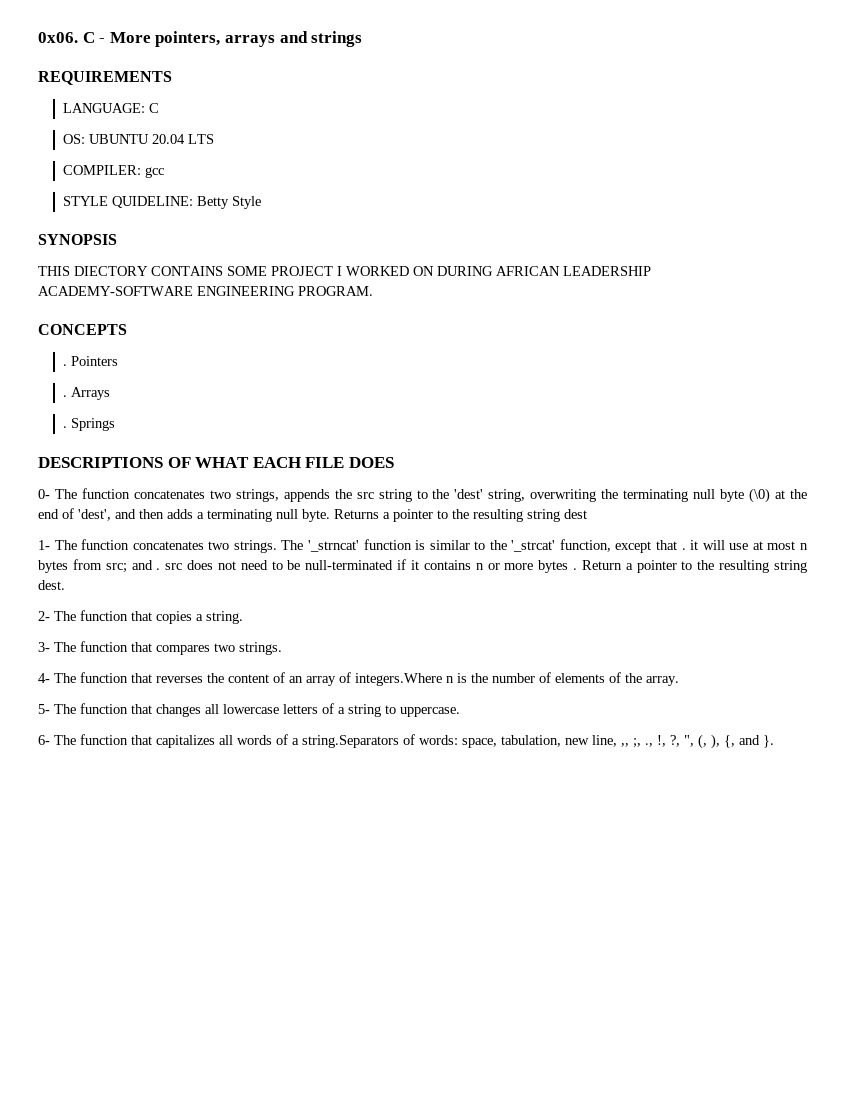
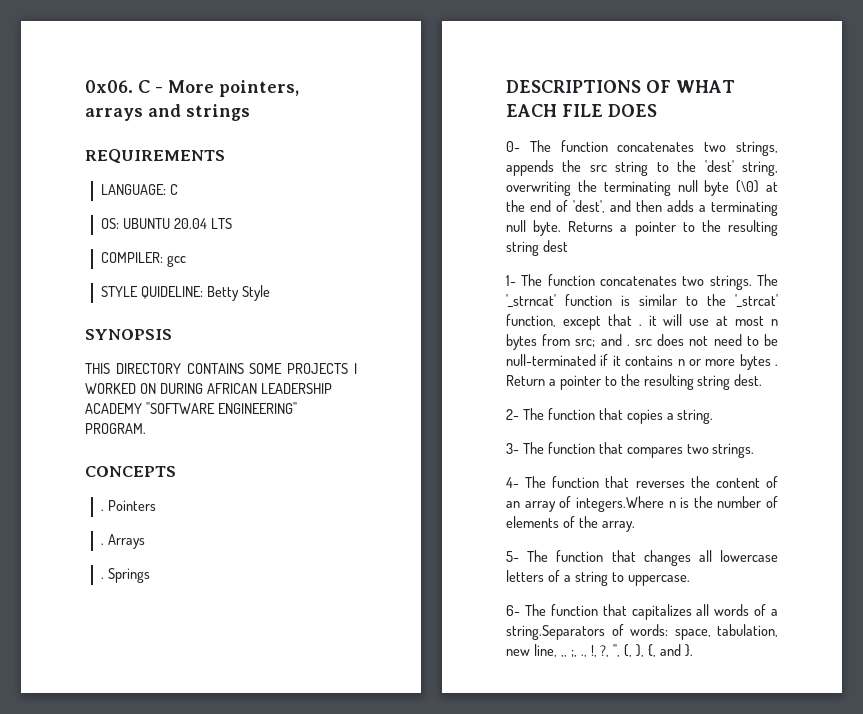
[74,266,148,276] DIECTORY -> [115,363,181,374] DIRECTORY
[271,266,333,276] PROJECT -> [287,363,349,374] PROJECTS
[38,286,295,296] ACADEMY-SOFTWARE ENGINEERING -> [85,402,297,414] ACADEMY "SOFTWARE ENGINEERING"

